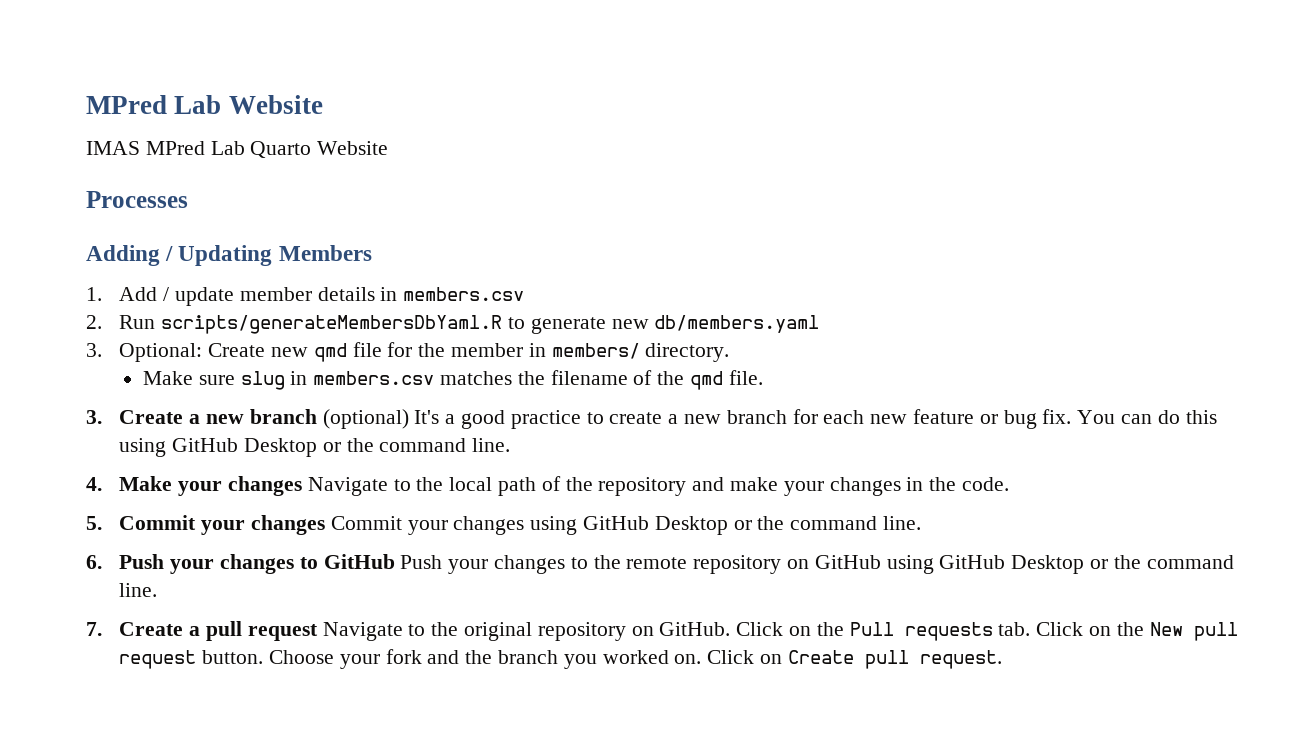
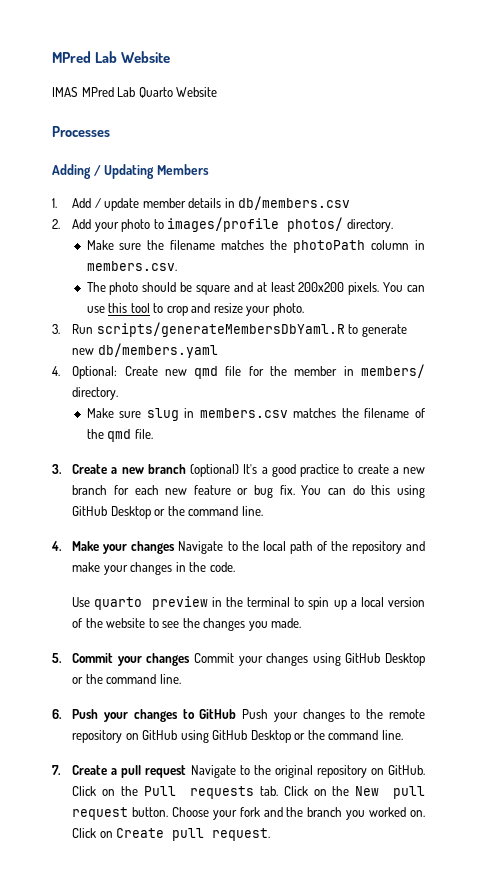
[403,287,525,301] [86,315,102,329] members.csv // 2. -> [238,196,351,210] [52,217,393,232] [86,240,426,253] [86,261,177,271] [86,282,425,295] [86,303,304,316] [52,324,60,334] db/members.csv // 2. Add your photo to images/profile photos/ directory. // Make sure the filename matches the photoPath column in members.csv. // The photo should be square and at least 200x200 pixels. You can use this tool to crop and resize your photo. // 3.
[86,343,102,357] 3. -> [52,366,60,376] 4.
(1009, 484) none -> [72,596,426,610] [72,618,302,631] // Use quarto preview in the terminal to spin up a local version of the website to see the changes you made.

